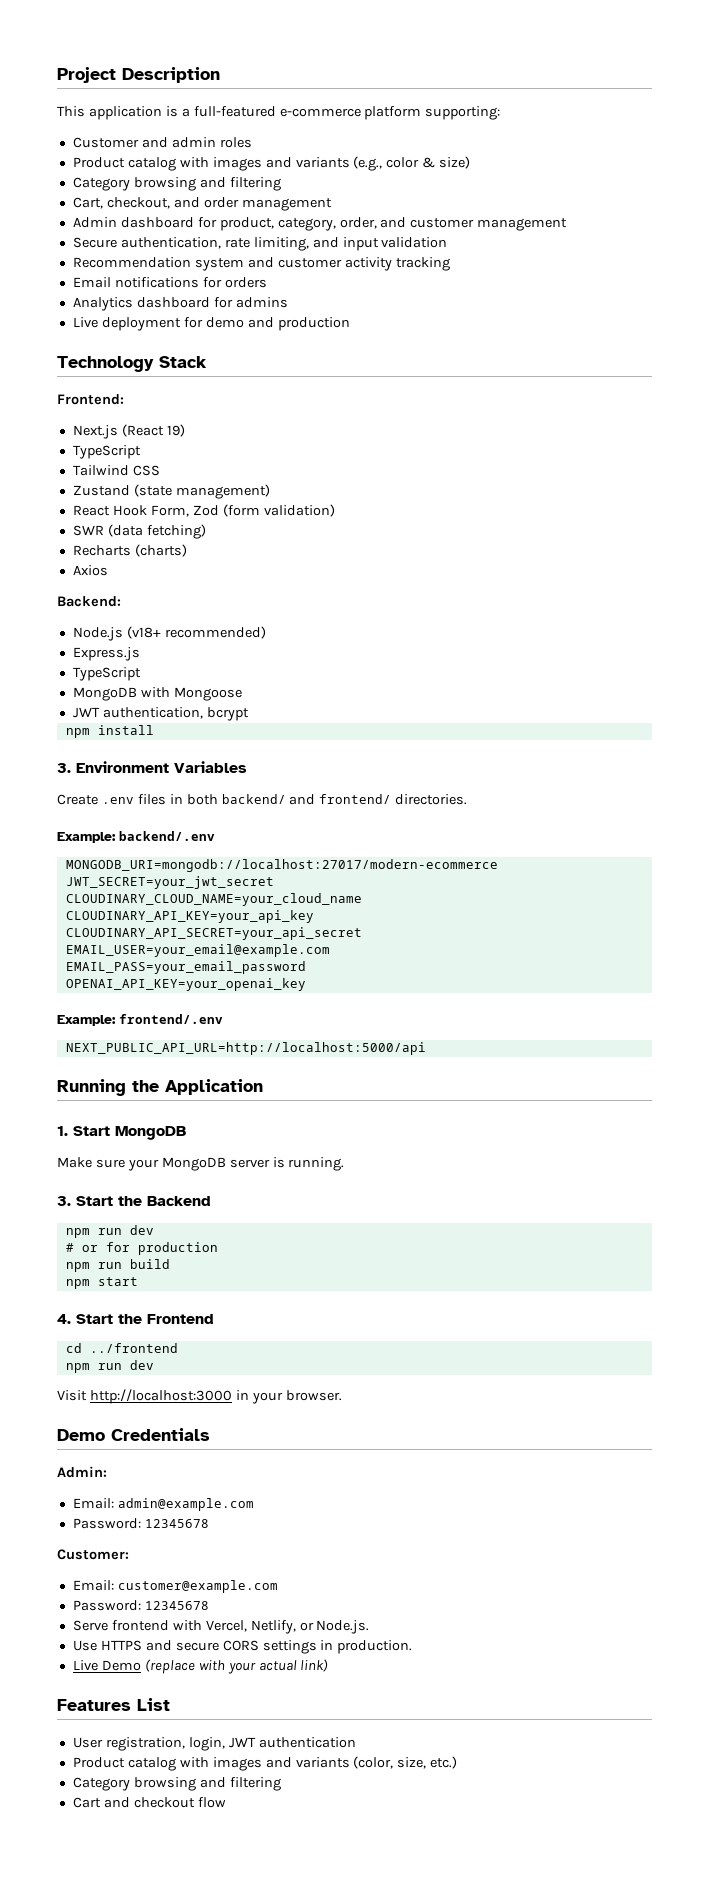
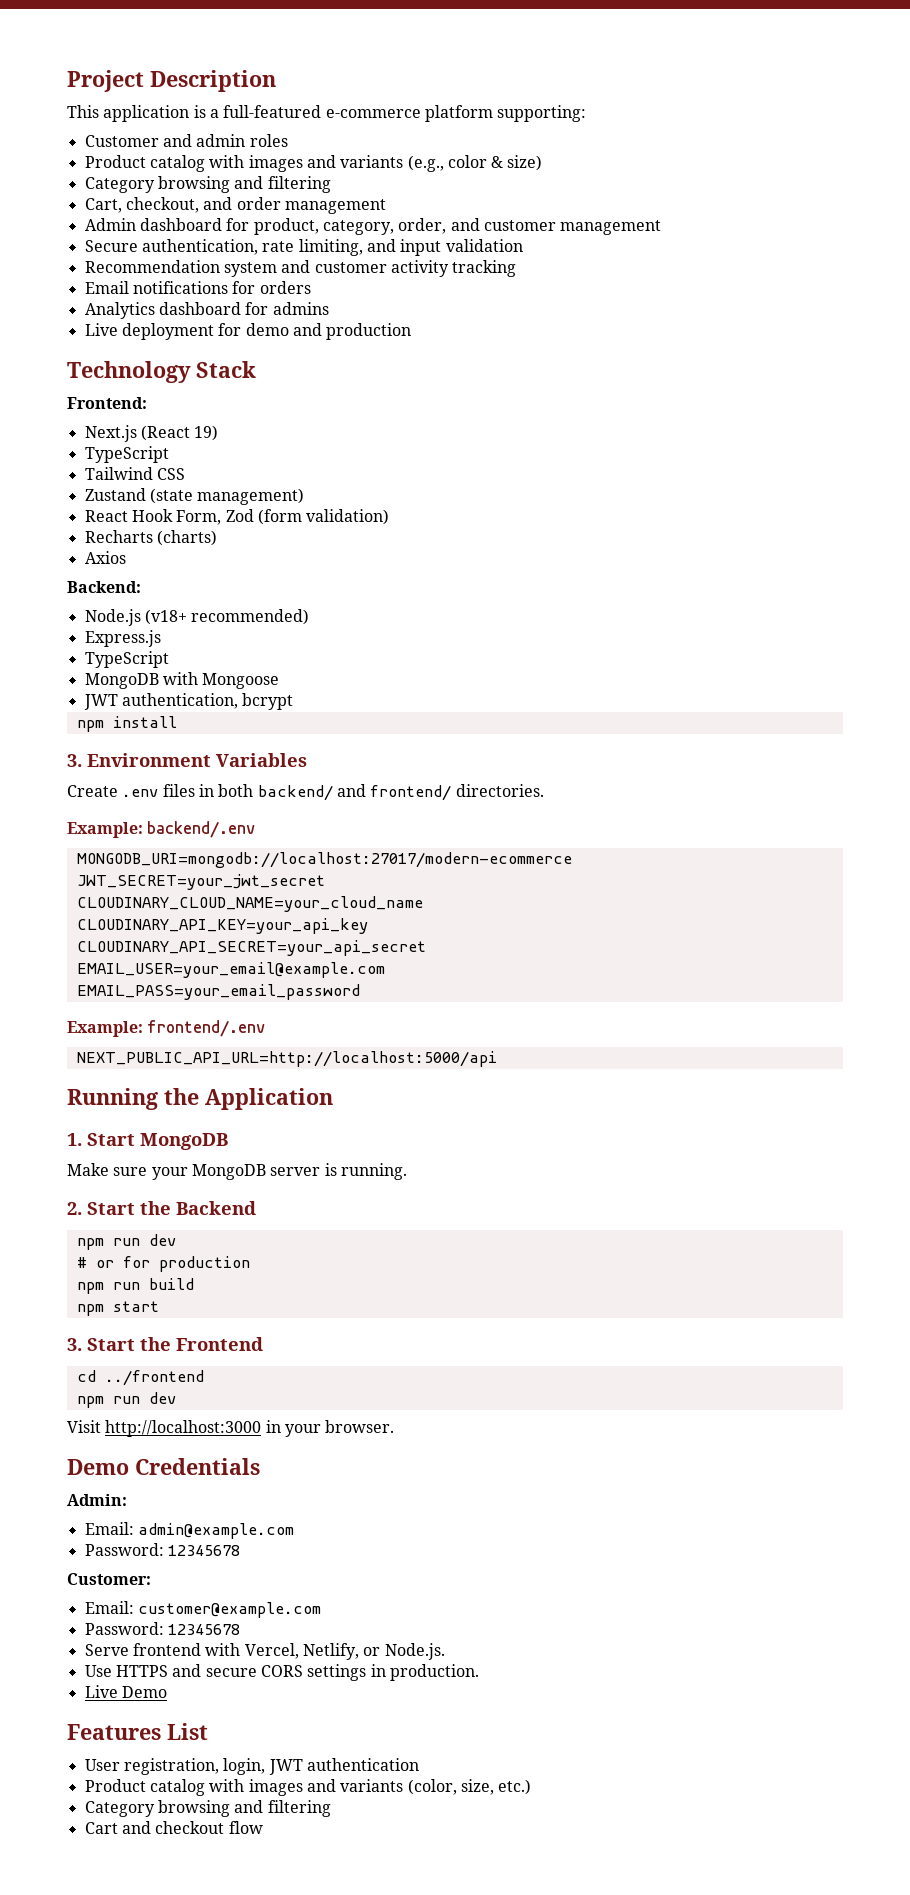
[72,524,206,539] // SWR (data fetching) -> (390, 517) none
[65,978,306,991] // OPENAI_API_KEY=your_openai_key -> (360, 992) none
[57,1196,71,1206] 3. -> [67,1202,82,1215] 2.
[57,1314,71,1324] 4. -> [67,1338,82,1351] 3.
[144,1659,329,1674] (replace with your actual link) -> (167, 1692) none

